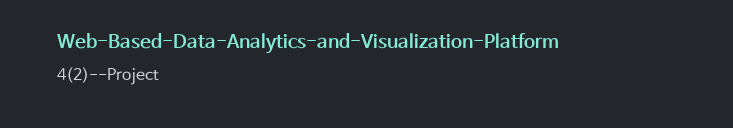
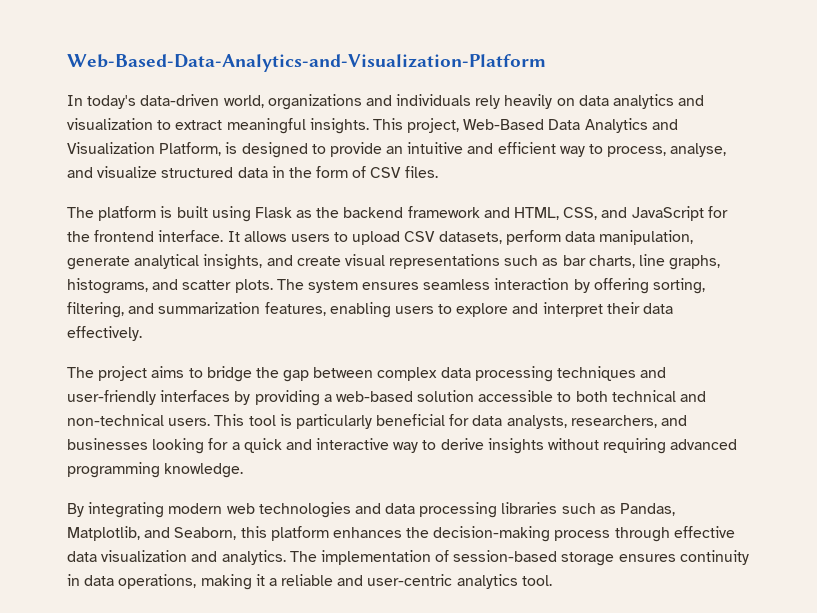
[57,67,159,85] 4(2)--Project -> [67,94,705,110] [67,118,678,134] [67,142,727,158] [67,166,438,178] [67,206,728,222] [67,230,694,245] [67,254,721,270] [67,278,706,294] [67,302,674,318] [67,326,142,341] [67,366,667,382] [67,390,707,406] [67,414,688,429] [67,438,738,454] [67,462,244,478] [67,502,676,518] [67,526,735,542] [67,550,749,566] [67,574,552,590] In today's data-driven world, organizations and individuals rely heavily on data analytics and visualization to extract meaningful insights. This project, Web-Based Data Analytics and Visualization Platform, is designed to provide an intuitive and efficient way to process, analyse, and visualize structured data in the form of CSV files. // The platform is built using Flask as the backend framework and HTML, CSS, and JavaScript for the frontend interface. It allows users to upload CSV datasets, perform data manipulation, generate analytical insights, and create visual representations such as bar charts, line graphs, histograms, and scatter plots. The system ensures seamless interaction by offering sorting, filtering, and summarization features, enabling users to explore and interpret their data effectively. // The project aims to bridge the gap between complex data processing techniques and user-friendly interfaces by providing a web-based solution accessible to both technical and non-technical users. This tool is particularly beneficial for data analysts, researchers, and businesses looking for a quick and interactive way to derive insights without requiring advanced programming knowledge. // By integrating modern web technologies and data processing libraries such as Pandas, Matplotlib, and Seaborn, this platform enhances the decision-making process through effective data visualization and analytics. The implementation of session-based storage ensures continuity in data operations, making it a reliable and user-centric analytics tool.

